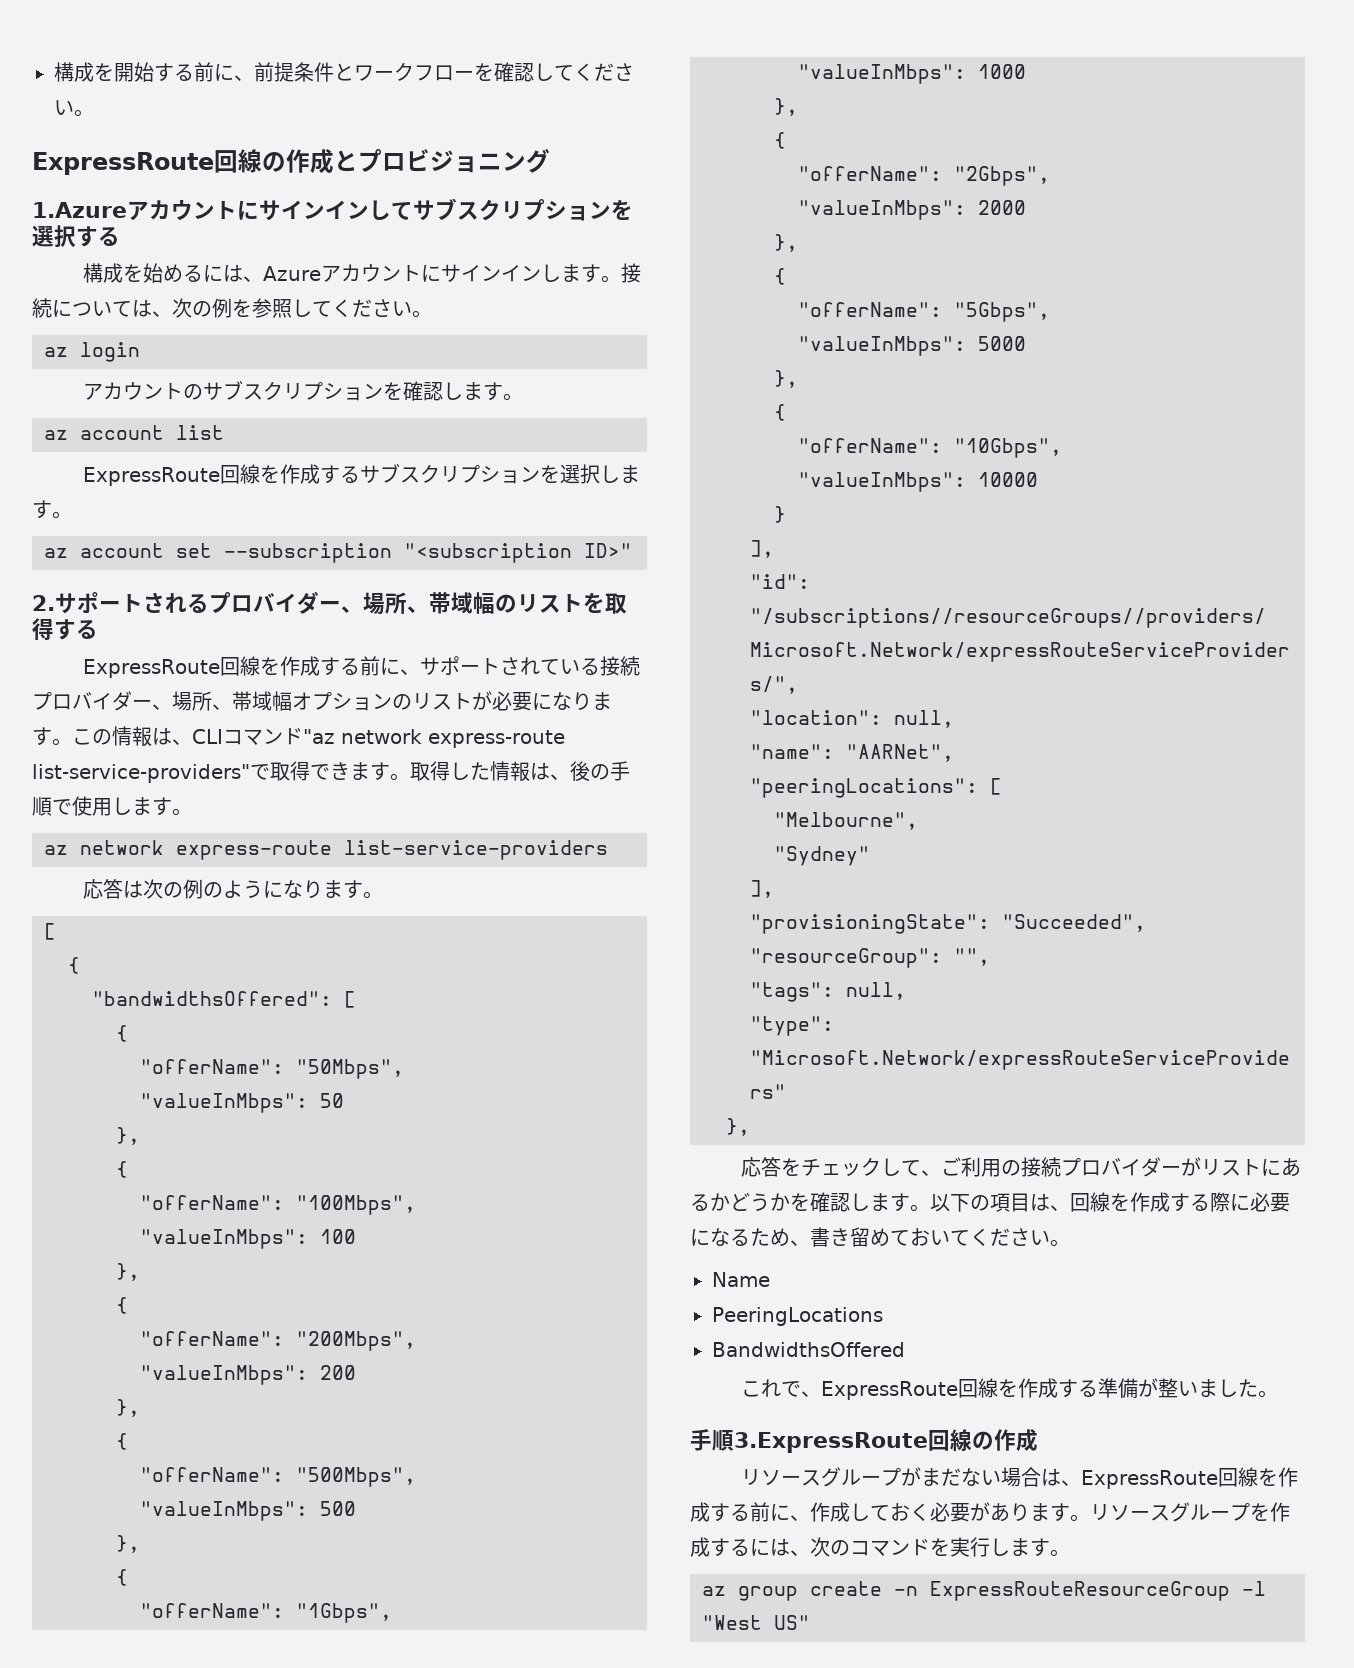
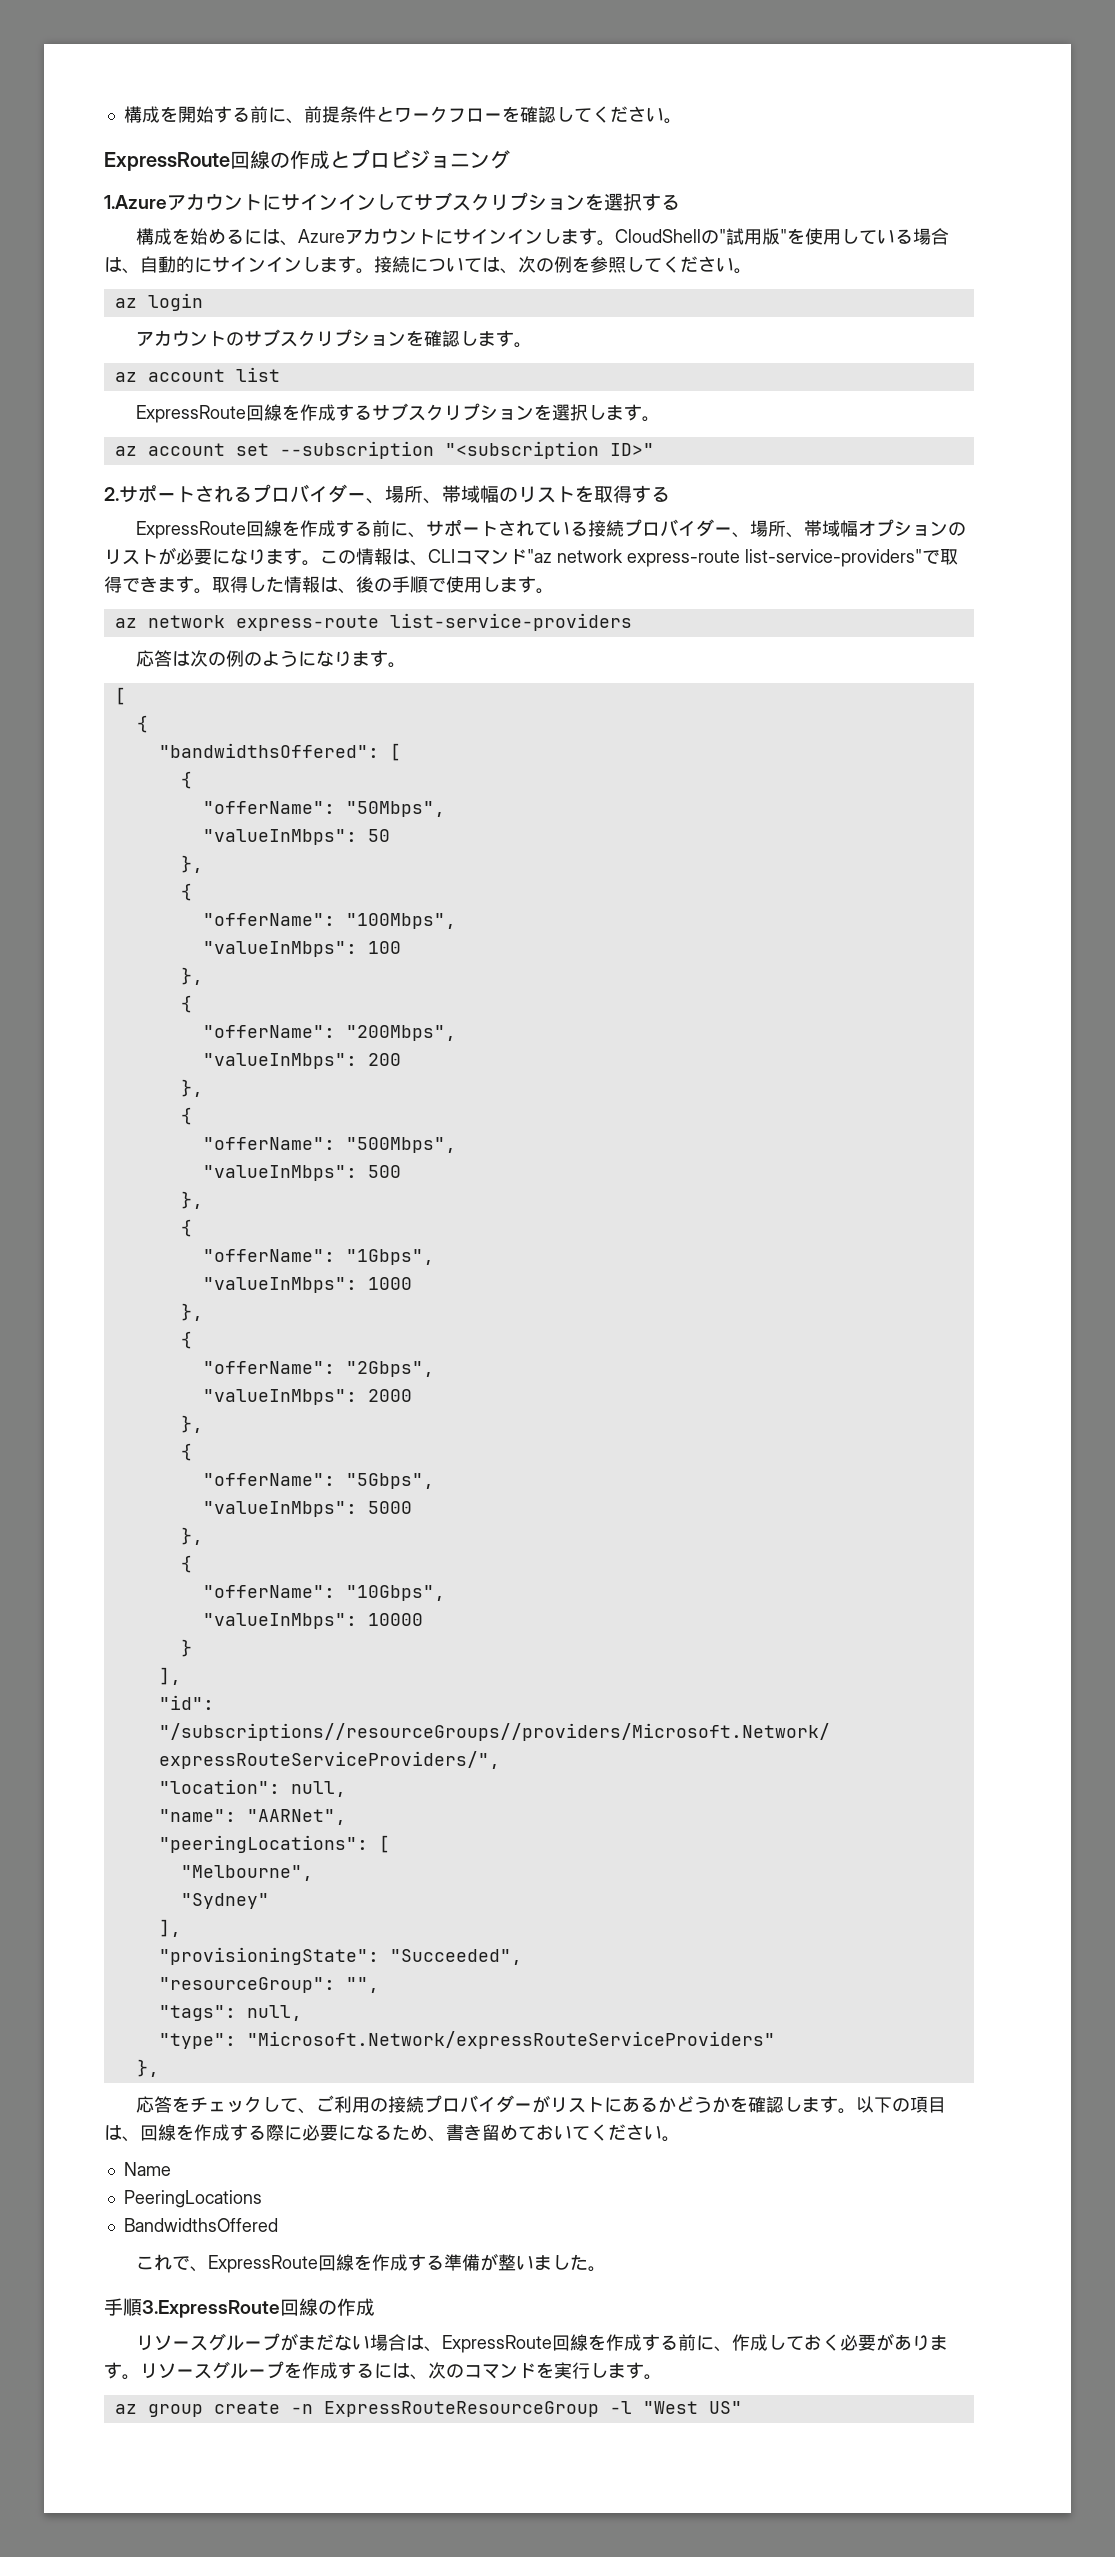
(622, 279) none -> [614,228,949,245] [104,256,374,274] CloudShellの"試用版"を使用している場合は、自動的にサインインします。

